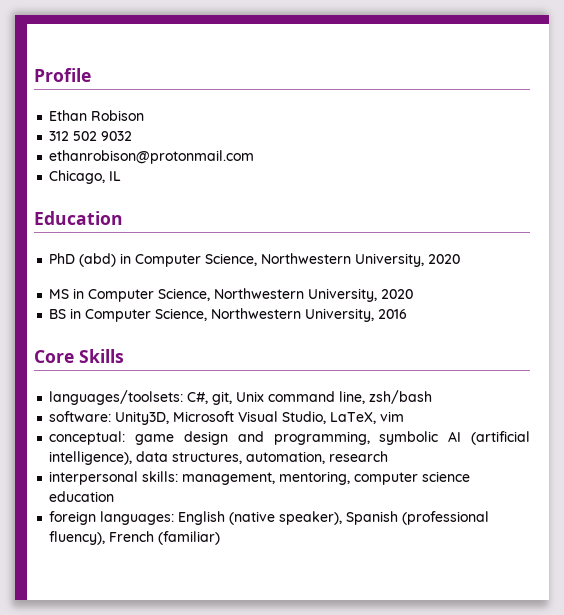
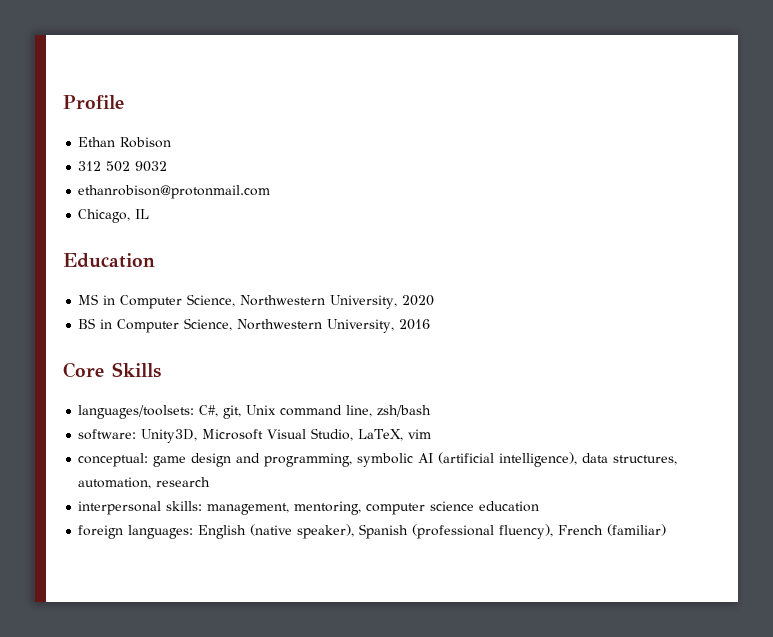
[49,253,461,267] // PhD (abd) in Computer Science, Northwestern University, 2020 -> (155, 260) none

